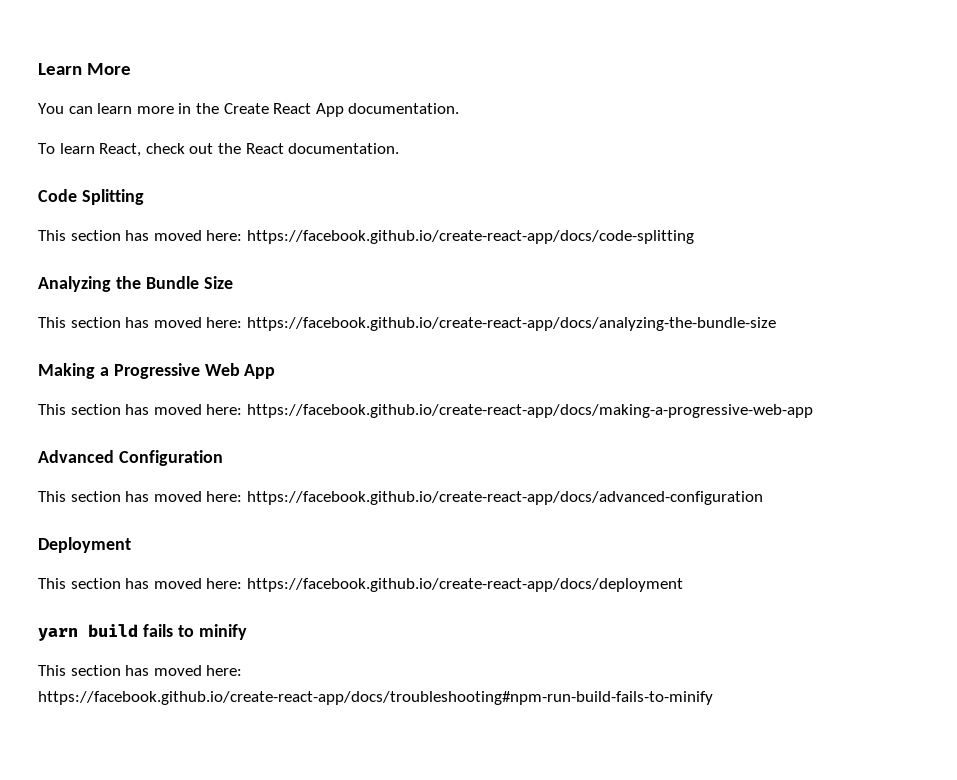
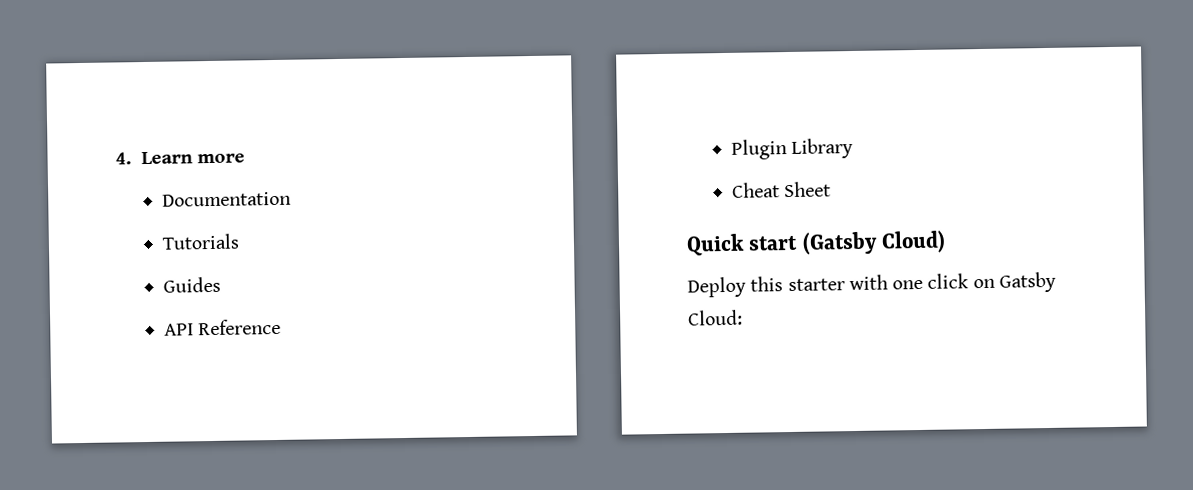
[38,63,131,75] [38,103,460,117] [38,143,400,157] [38,189,144,205] [38,230,694,244] [38,276,233,292] [38,317,776,331] [38,363,276,379] [38,404,813,418] [38,450,223,466] [38,491,763,505] [38,537,131,553] [38,578,683,592] [38,624,247,641] [38,665,243,676] [38,691,713,705] Learn More // You can learn more in the Create React App documentation. // To learn React, check out the React documentation. // Code Splitting // This section has moved here: https://facebook.github.io/create-react-app/docs/code-splitting // Analyzing the Bundle Size // This section has moved here: https://facebook.github.io/create-react-app/docs/analyzing-the-bundle-size // Making a Progressive Web App // This section has moved here: https://facebook.github.io/create-react-app/docs/making-a-progressive-web-app // Advanced Configuration // This section has moved here: https://facebook.github.io/create-react-app/docs/advanced-configuration // Deployment // This section has moved here: https://facebook.github.io/create-react-app/docs/deployment // yarn build fails to minify // This section has moved here: https://facebook.github.io/create-react-app/docs/troubleshooting#npm-run-build-fails-to-minify -> [115,151,246,165] [161,191,291,207] [161,233,240,250] [162,276,221,293] [163,318,282,336] [730,137,854,160] [731,181,832,198] [686,230,947,256] [687,271,1056,298] [688,309,743,326] 4. Learn more // Documentation // Tutorials // Guides // API Reference // Plugin Library // Cheat Sheet // Quick start (Gatsby Cloud) // Deploy this starter with one click on Gatsby Cloud:

